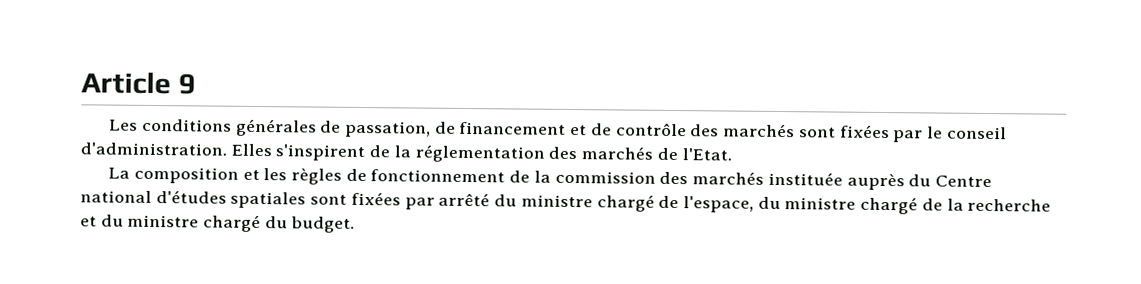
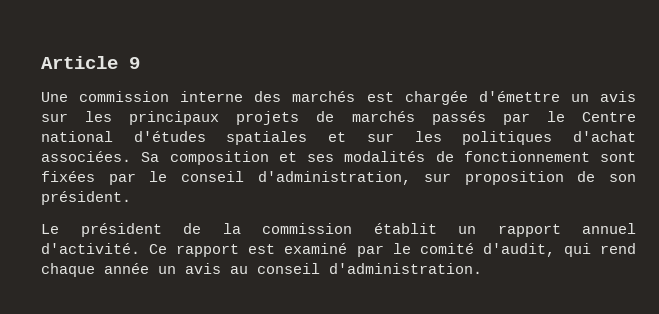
[109,118,796,138] Les conditions générales de passation, de financement et de contrôle des marchés -> [41,91,636,105] [41,111,636,125] [41,131,636,145] [41,151,590,165] Une commission interne des marchés est chargée d'émettre un avis sur les principaux projets de marchés passés par le Centre national d'études spatiales et sur les politiques d'achat associées. Sa composition et ses modalités de fonctionnement
[80,142,732,163] [108,166,992,191] [80,190,1052,215] [80,214,355,233] d'administration. Elles s'inspirent de la réglementation des marchés de l'Etat. // La composition et les règles de fonctionnement de la commission des marchés instituée auprès du Centre national d'études spatiales sont fixées par arrêté du ministre chargé de l'espace, du ministre chargé de la recherche et du ministre chargé du budget. -> [257,171,636,185] [41,191,131,205] [41,223,636,237] [41,243,637,257] [41,263,482,277] d'administration, sur proposition de son président. // Le président de la commission établit un rapport annuel d'activité. Ce rapport est examiné par le comité d'audit, qui rend chaque année un avis au conseil d'administration.

